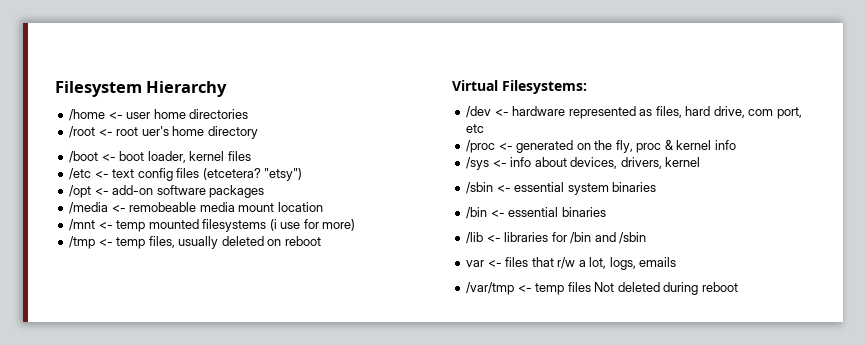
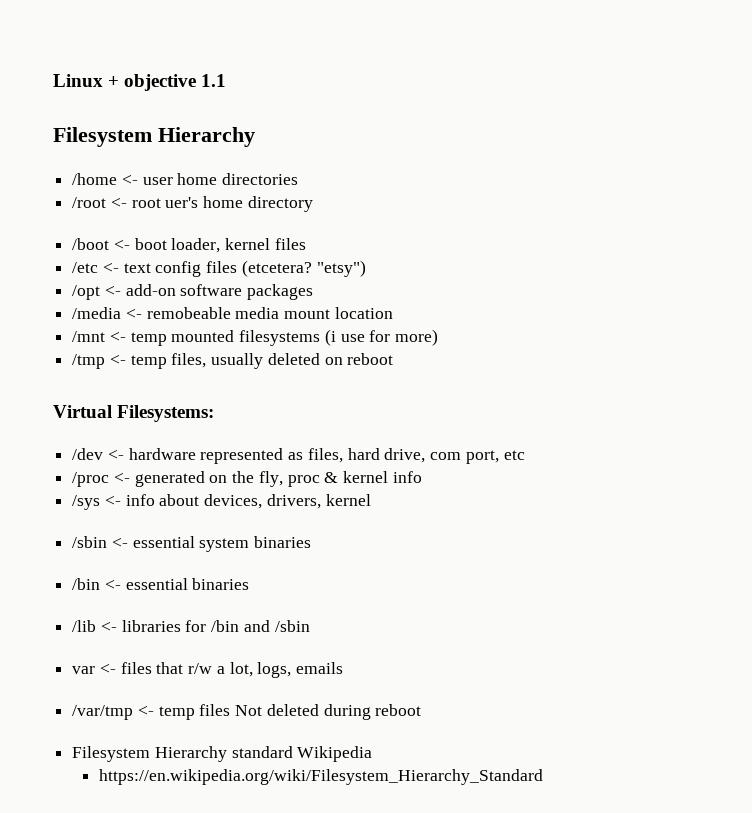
(55, 89) none -> [53,74,227,91] Linux + objective 1.1 //
(738, 287) none -> [72,746,373,762] [98,769,543,785] // Filesystem Hierarchy standard Wikipedia // https://en.wikipedia.org/wiki/Filesystem_Hierarchy_Standard

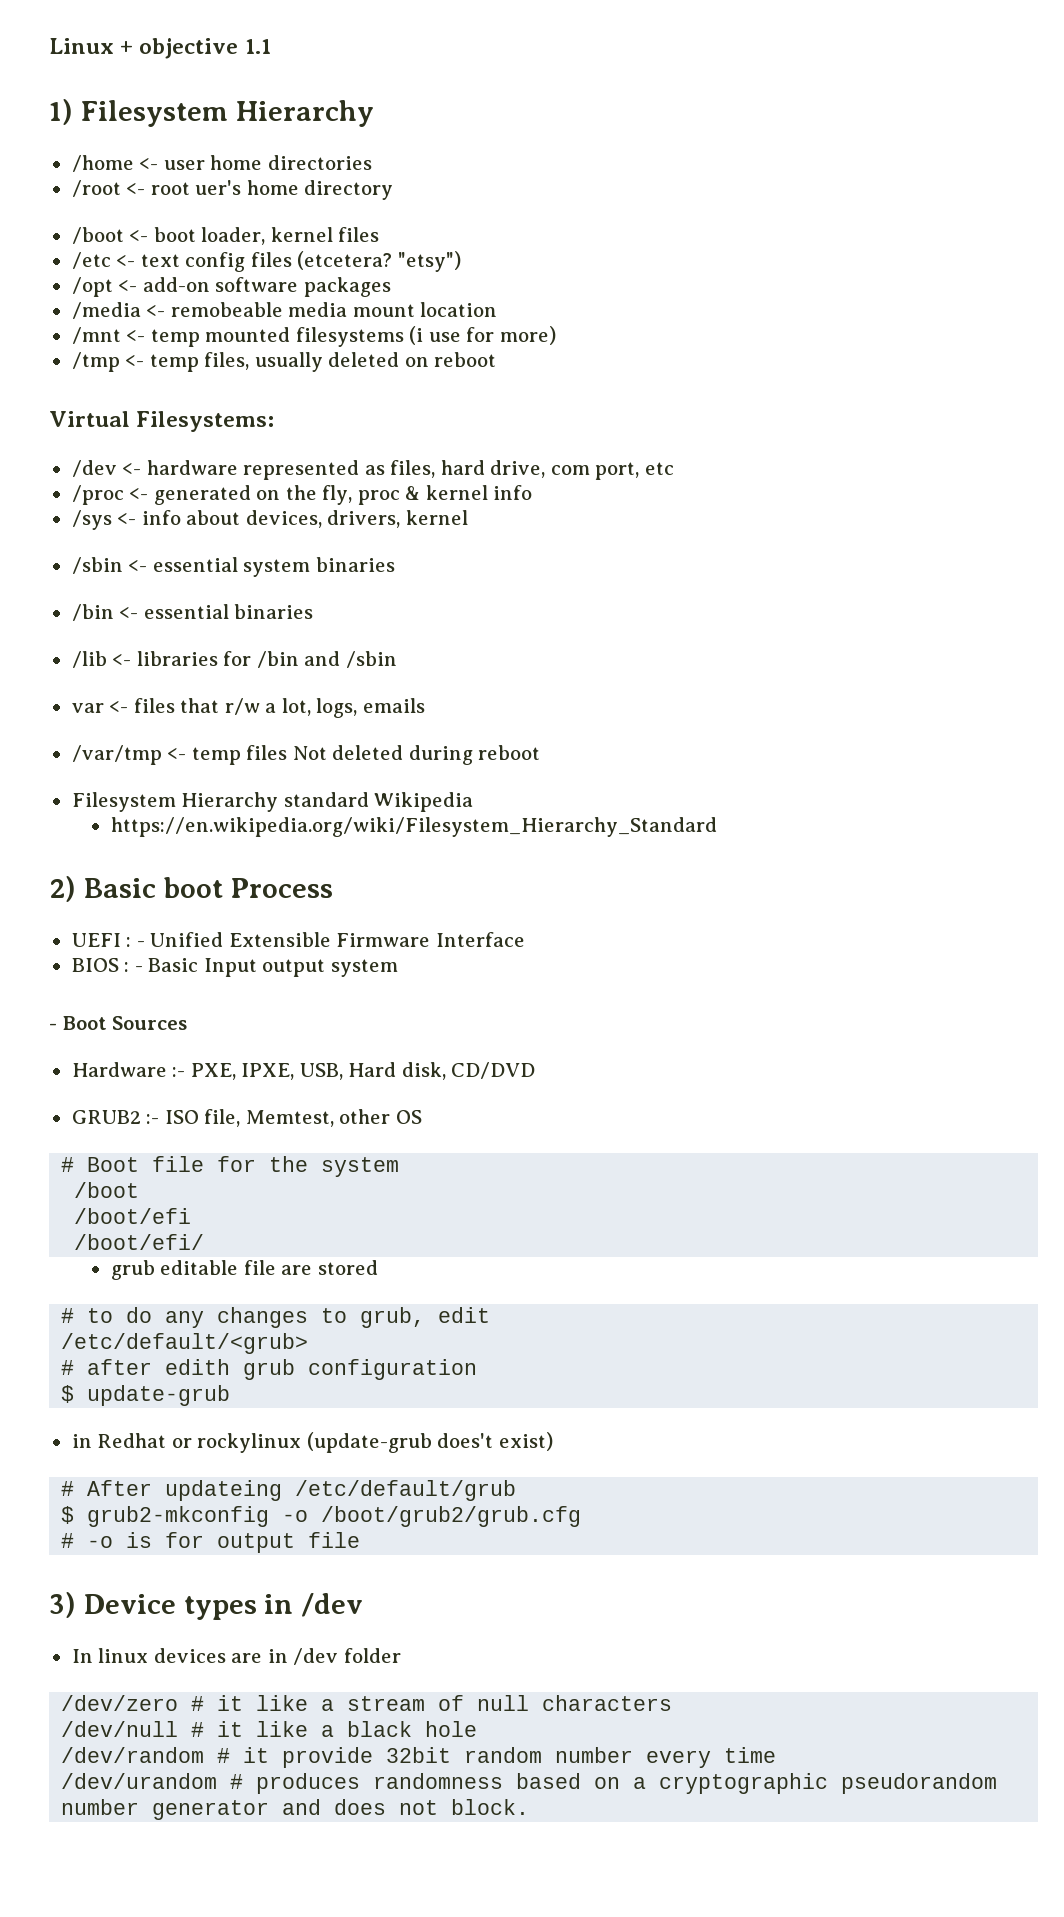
(227, 80) none -> [49,99,73,125] 1)
(543, 777) none -> [49,876,334,902] [71,932,525,947] [71,958,398,977] [49,1016,188,1030] [71,1062,536,1080] [71,1109,422,1127] [61,1156,400,1177] [74,1182,140,1198] [74,1208,192,1224] [74,1234,205,1250] [110,1260,378,1280] [61,1307,491,1328] [61,1333,309,1354] [61,1359,478,1380] [61,1385,231,1406] [71,1432,553,1453] [61,1480,517,1501] [61,1506,582,1527] [61,1532,361,1553] [49,1592,364,1620] [71,1648,401,1665] [61,1695,673,1711] [61,1721,478,1737] [61,1747,777,1768] [61,1773,998,1794] [61,1799,530,1820] // 2) Basic boot Process // UEFI : - Unified Extensible Firmware Interface // BIOS : - Basic Input output system // - Boot Sources // Hardware :- PXE, IPXE, USB, Hard disk, CD/DVD // GRUB2 :- ISO file, Memtest, other OS // # Boot file for the system // /boot // /boot/efi // /boot/efi/ // grub editable file are stored // # to do any changes to grub, edit // /etc/default/<grub> // # after edith grub configuration // $ update-grub // in Redhat or rockylinux (update-grub does't exist) // # After updateing /etc/default/grub // $ grub2-mkconfig -o /boot/grub2/grub.cfg // # -o is for output file // 3) Device types in /dev // In linux devices are in /dev folder // /dev/zero # it like a stream of null characters // /dev/null # it like a black hole // /dev/random # it provide 32bit random number every time // /dev/urandom # produces randomness based on a cryptographic pseudorandom number generator and does not block.

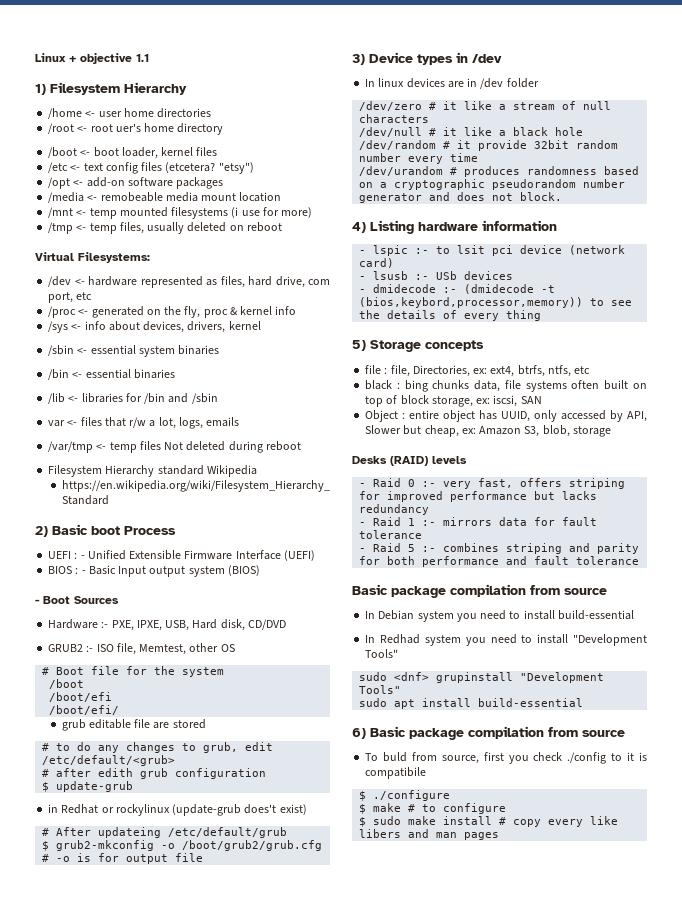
(525, 939) none -> [283,550,315,561] (UEFI)
(398, 968) none -> [227,565,260,576] (BIOS)
(530, 1807) none -> [352,220,557,234] [359,245,626,256] [359,258,395,268] [359,271,514,280] [359,284,556,294] [359,297,633,308] [359,310,542,321] [352,340,484,352] [365,365,591,377] [365,380,647,392] [365,395,542,407] [365,410,647,422] [365,425,611,437] [352,456,467,466] [359,478,626,489] [359,491,598,502] [359,504,430,515] [359,517,598,526] [359,530,423,539] [359,543,640,554] [359,556,640,567] [352,584,607,598] [365,610,634,622] [365,634,647,646] [365,649,399,658] [359,672,605,683] [359,685,402,694] [359,698,584,709] [352,726,625,740] [365,752,647,764] [365,767,427,779] [359,790,451,801] [359,803,507,814] [359,816,619,827] [359,829,500,840] // 4) Listing hardware information // - lspic :- to lsit pci device (network card) // - lsusb :- USb devices // - dmidecode :- (dmidecode -t (bios,keybord,processor,memory)) to see the details of every thing // 5) Storage concepts // file : file, Directories, ex: ext4, btrfs, ntfs, etc // black : bing chunks data, file systems often built on top of block storage, ex: iscsi, SAN // Object : entire object has UUID, only accessed by API, Slower but cheap, ex: Amazon S3, blob, storage // Desks (RAID) levels // - Raid 0 :- very fast, offers striping for improved performance but lacks redundancy // - Raid 1 :- mirrors data for fault tolerance // - Raid 5 :- combines striping and parity for both performance and fault tolerance // Basic package compilation from source // In Debian system you need to install build-essential // In Redhad system you need to install "Development Tools" // sudo <dnf> grupinstall "Development Tools" // sudo apt install build-essential // 6) Basic package compilation from source // To buld from source, first you check ./config to it is compatibile // $ ./configure // $ make # to configure // $ sudo make install # copy every like libers and man pages

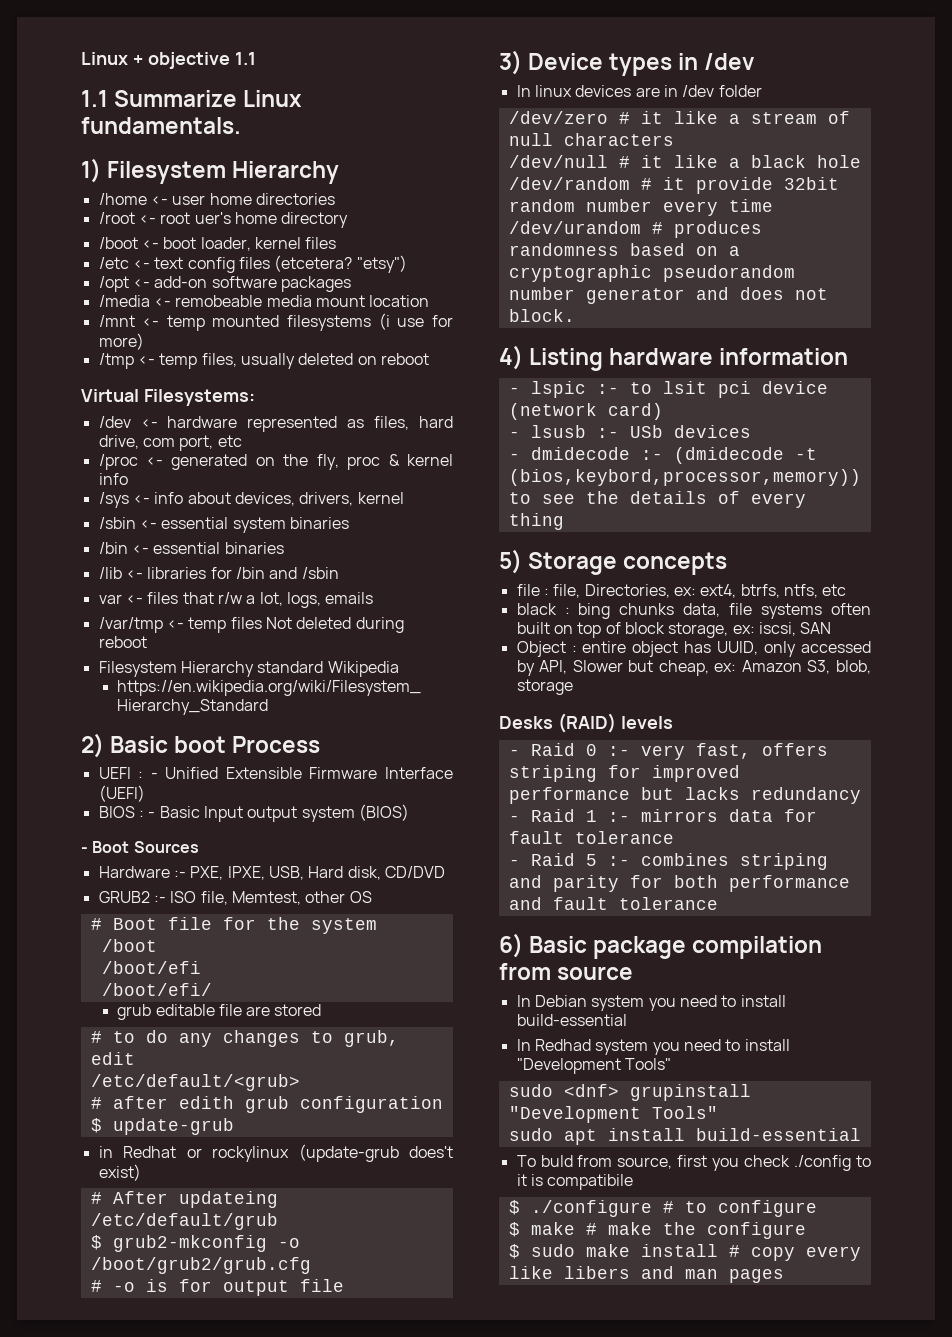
(149, 58) none -> [81,90,303,107] [81,117,241,134] // 1.1 Summarize Linux fundamentals.
(640, 560) none -> [499,933,523,958] 6)
[352,726,625,740] // 6) Basic package compilation from source -> (861, 1134) none
(451, 795) none -> [662,1200,817,1217] # to configure
[422,804,437,812] to -> [607,1222,696,1235] make the

